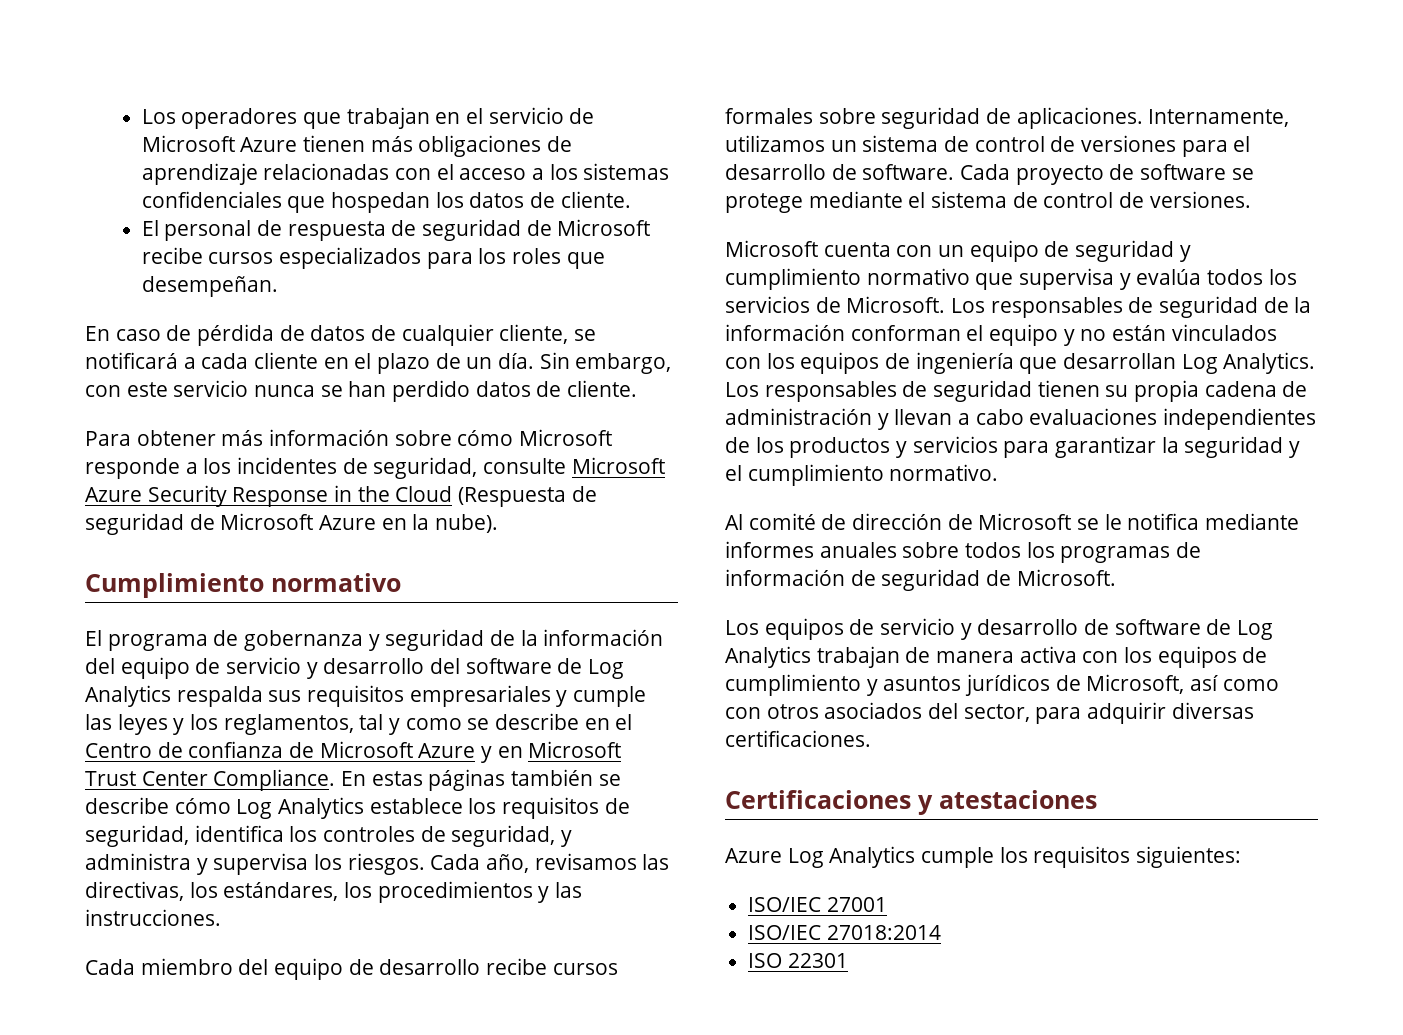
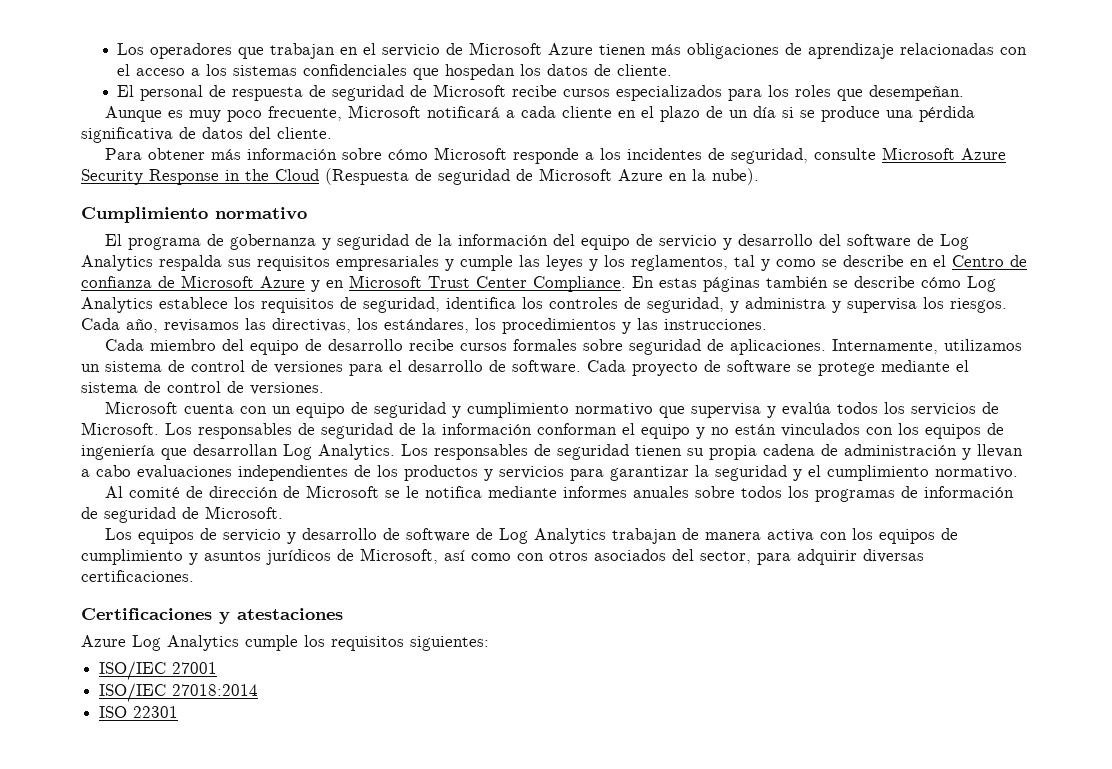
[85,324,597,346] En caso de pérdida de datos de cualquier cliente, se -> [105,105,422,122] Aunque es muy poco frecuente, Microsoft
[498,352,672,374] [85,380,562,402] día. Sin embargo, con este servicio nunca se han perdido datos de -> [753,106,976,122] [81,127,271,143] día si se produce una pérdida significativa de datos del

